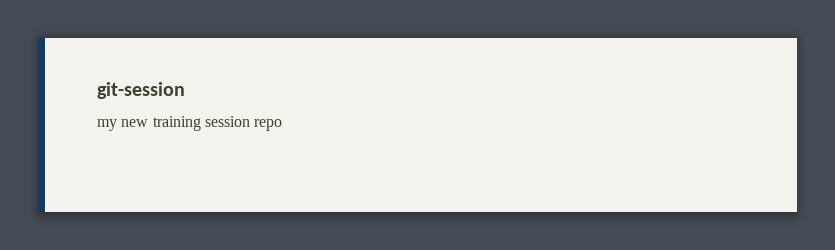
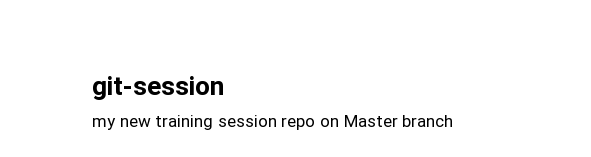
(283, 125) none -> [319,115,454,127] on Master branch

